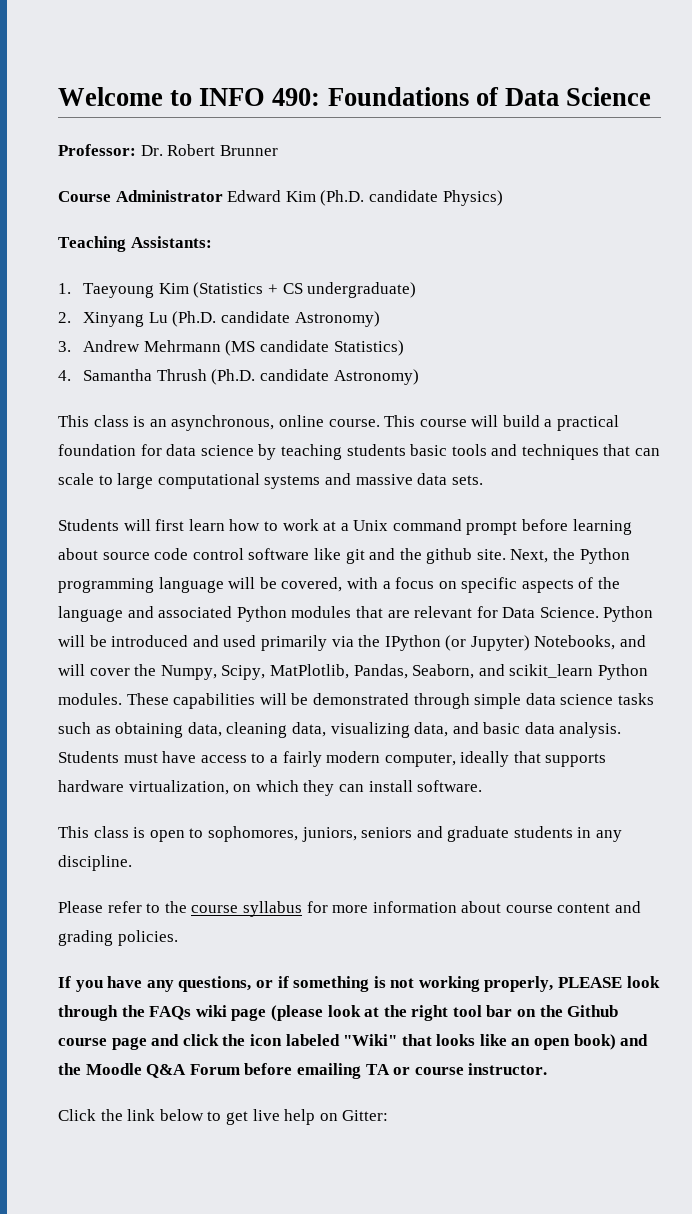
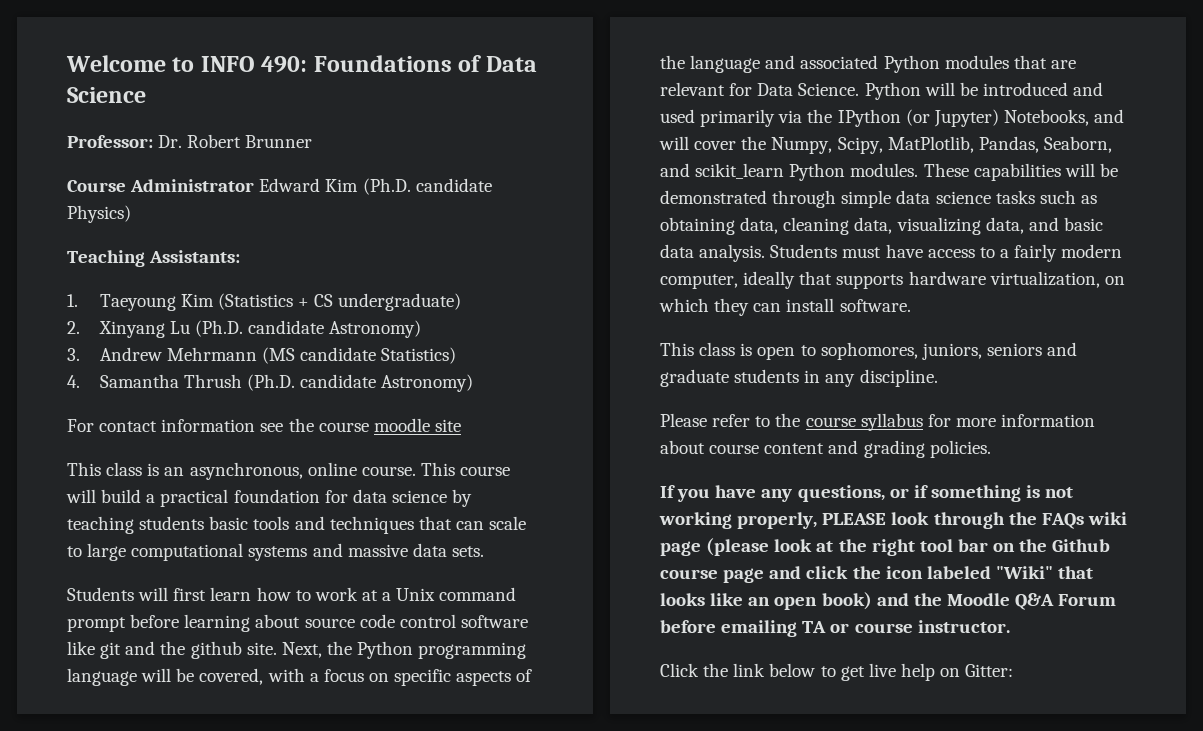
(419, 377) none -> [67,418,461,432] // For contact information see the course moodle site

